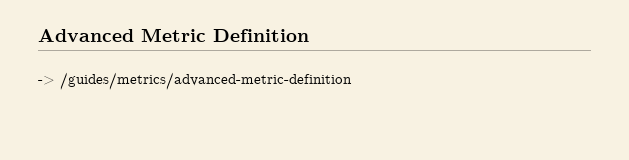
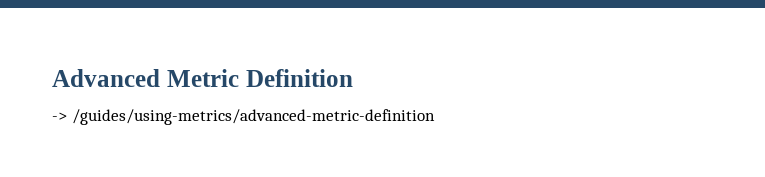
[60,72,352,90] /guides/metrics/advanced-metric-definition -> [71,109,435,125] /guides/using-metrics/advanced-metric-definition

